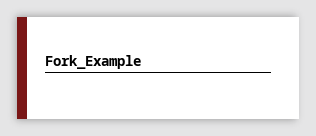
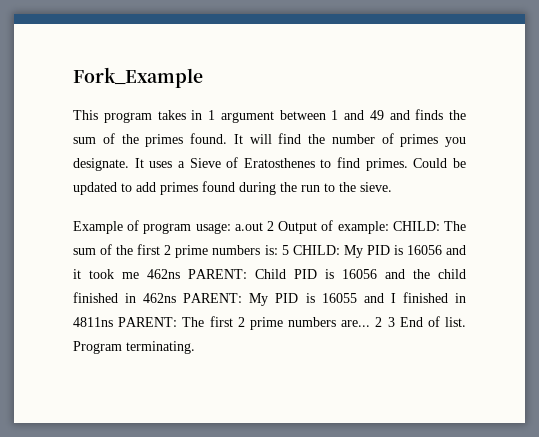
(141, 62) none -> [73,109,466,123] [73,133,466,147] [73,157,466,171] [73,181,392,195] [73,220,466,234] [73,244,466,258] [73,269,466,279] [73,292,466,306] [73,316,467,330] [73,341,195,354] // This program takes in 1 argument between 1 and 49 and finds the sum of the primes found. It will find the number of primes you designate. It uses a Sieve of Eratosthenes to find primes. Could be updated to add primes found during the run to the sieve. // Example of program usage: a.out 2 Output of example: CHILD: The sum of the first 2 prime numbers is: 5 CHILD: My PID is 16056 and it took me 462ns PARENT: Child PID is 16056 and the child finished in 462ns PARENT: My PID is 16055 and I finished in 4811ns PARENT: The first 2 prime numbers are... 2 3 End of list. Program terminating.

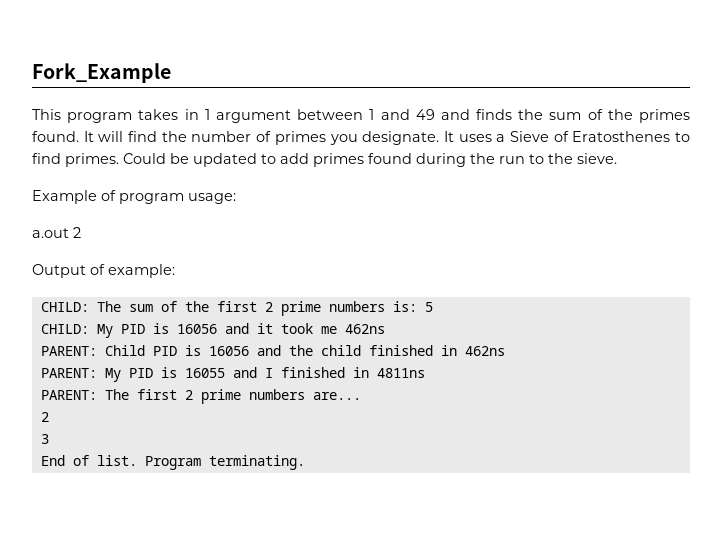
(231, 228) none -> (236, 198) //
(274, 226) none -> (81, 232) //
(389, 227) none -> (175, 271) //
(289, 250) none -> (433, 307) //
(180, 274) none -> (385, 329) //
(177, 298) none -> (505, 351) //
(113, 322) none -> (425, 373) //
[375,317,383,327] 2 -> [40,412,49,422] // 2 //
(395, 322) none -> (49, 439) //

